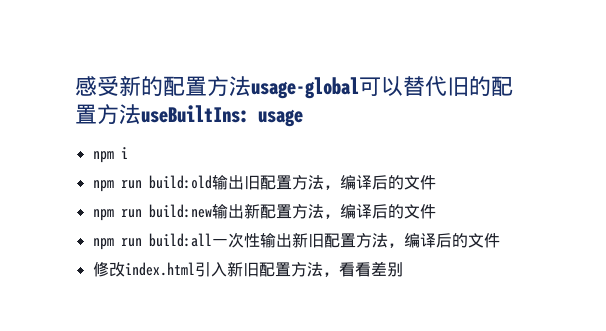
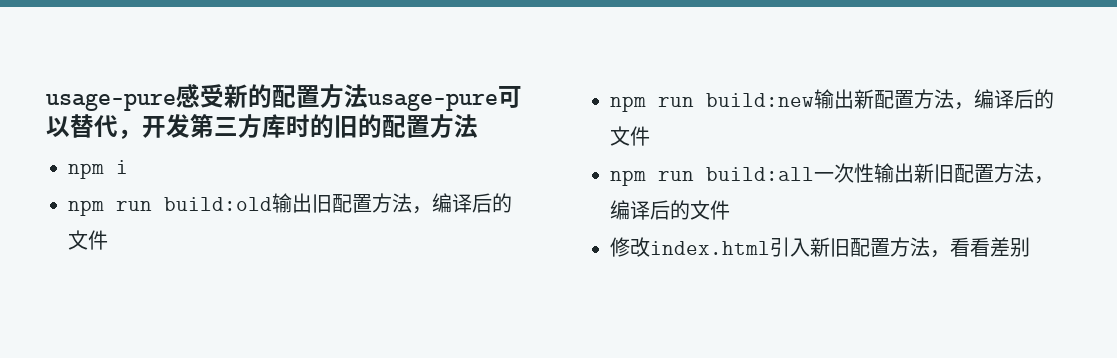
(75, 86) none -> [46,93,176,111] usage-pure
[251,77,359,99] usage-global -> [368,93,498,111] usage-pure
(447, 86) none -> [118,114,334,139] ，开发第三方库时的
[141,105,303,127] useBuiltIns: usage -> (478, 126) none

